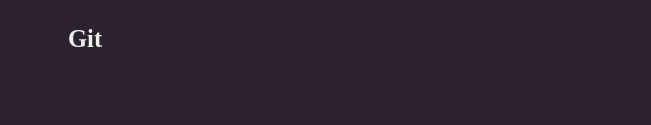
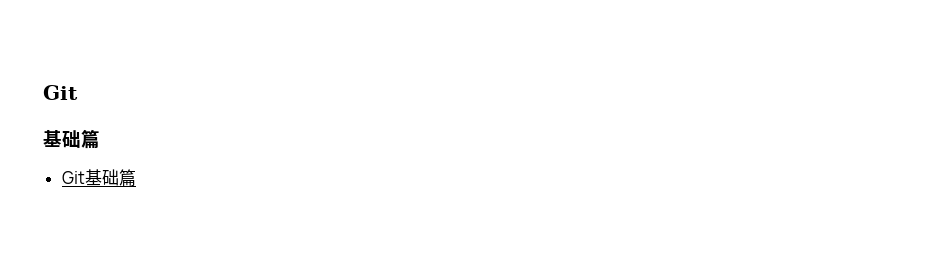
[68,29,103,47] Git -> [43,85,78,100] [43,129,100,149] [61,169,136,186] Git // 基础篇 // Git基础篇

